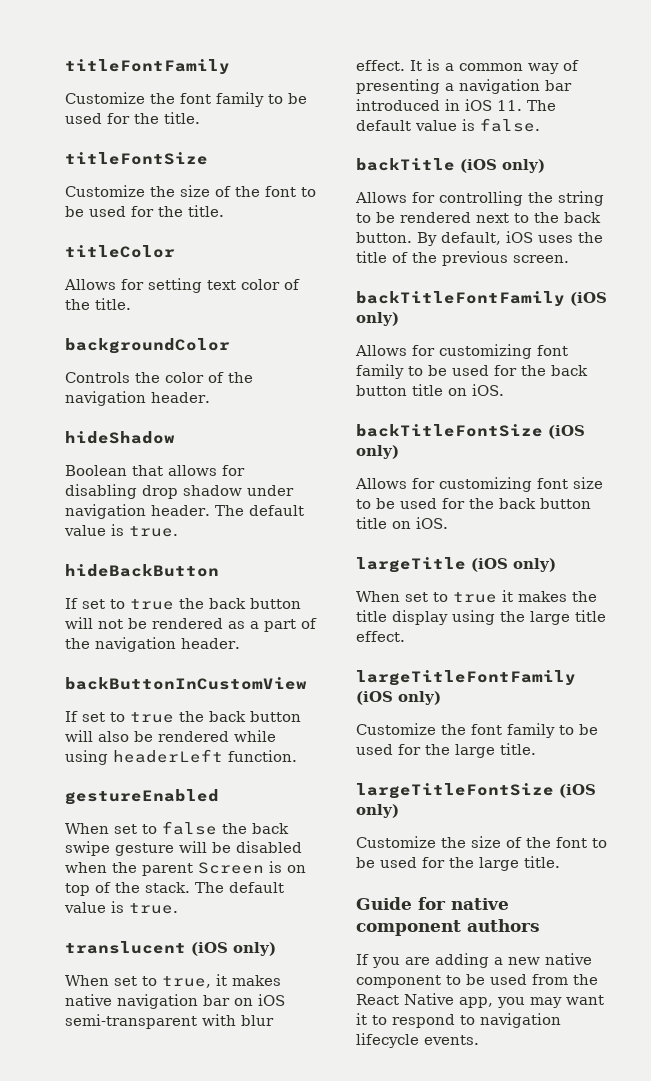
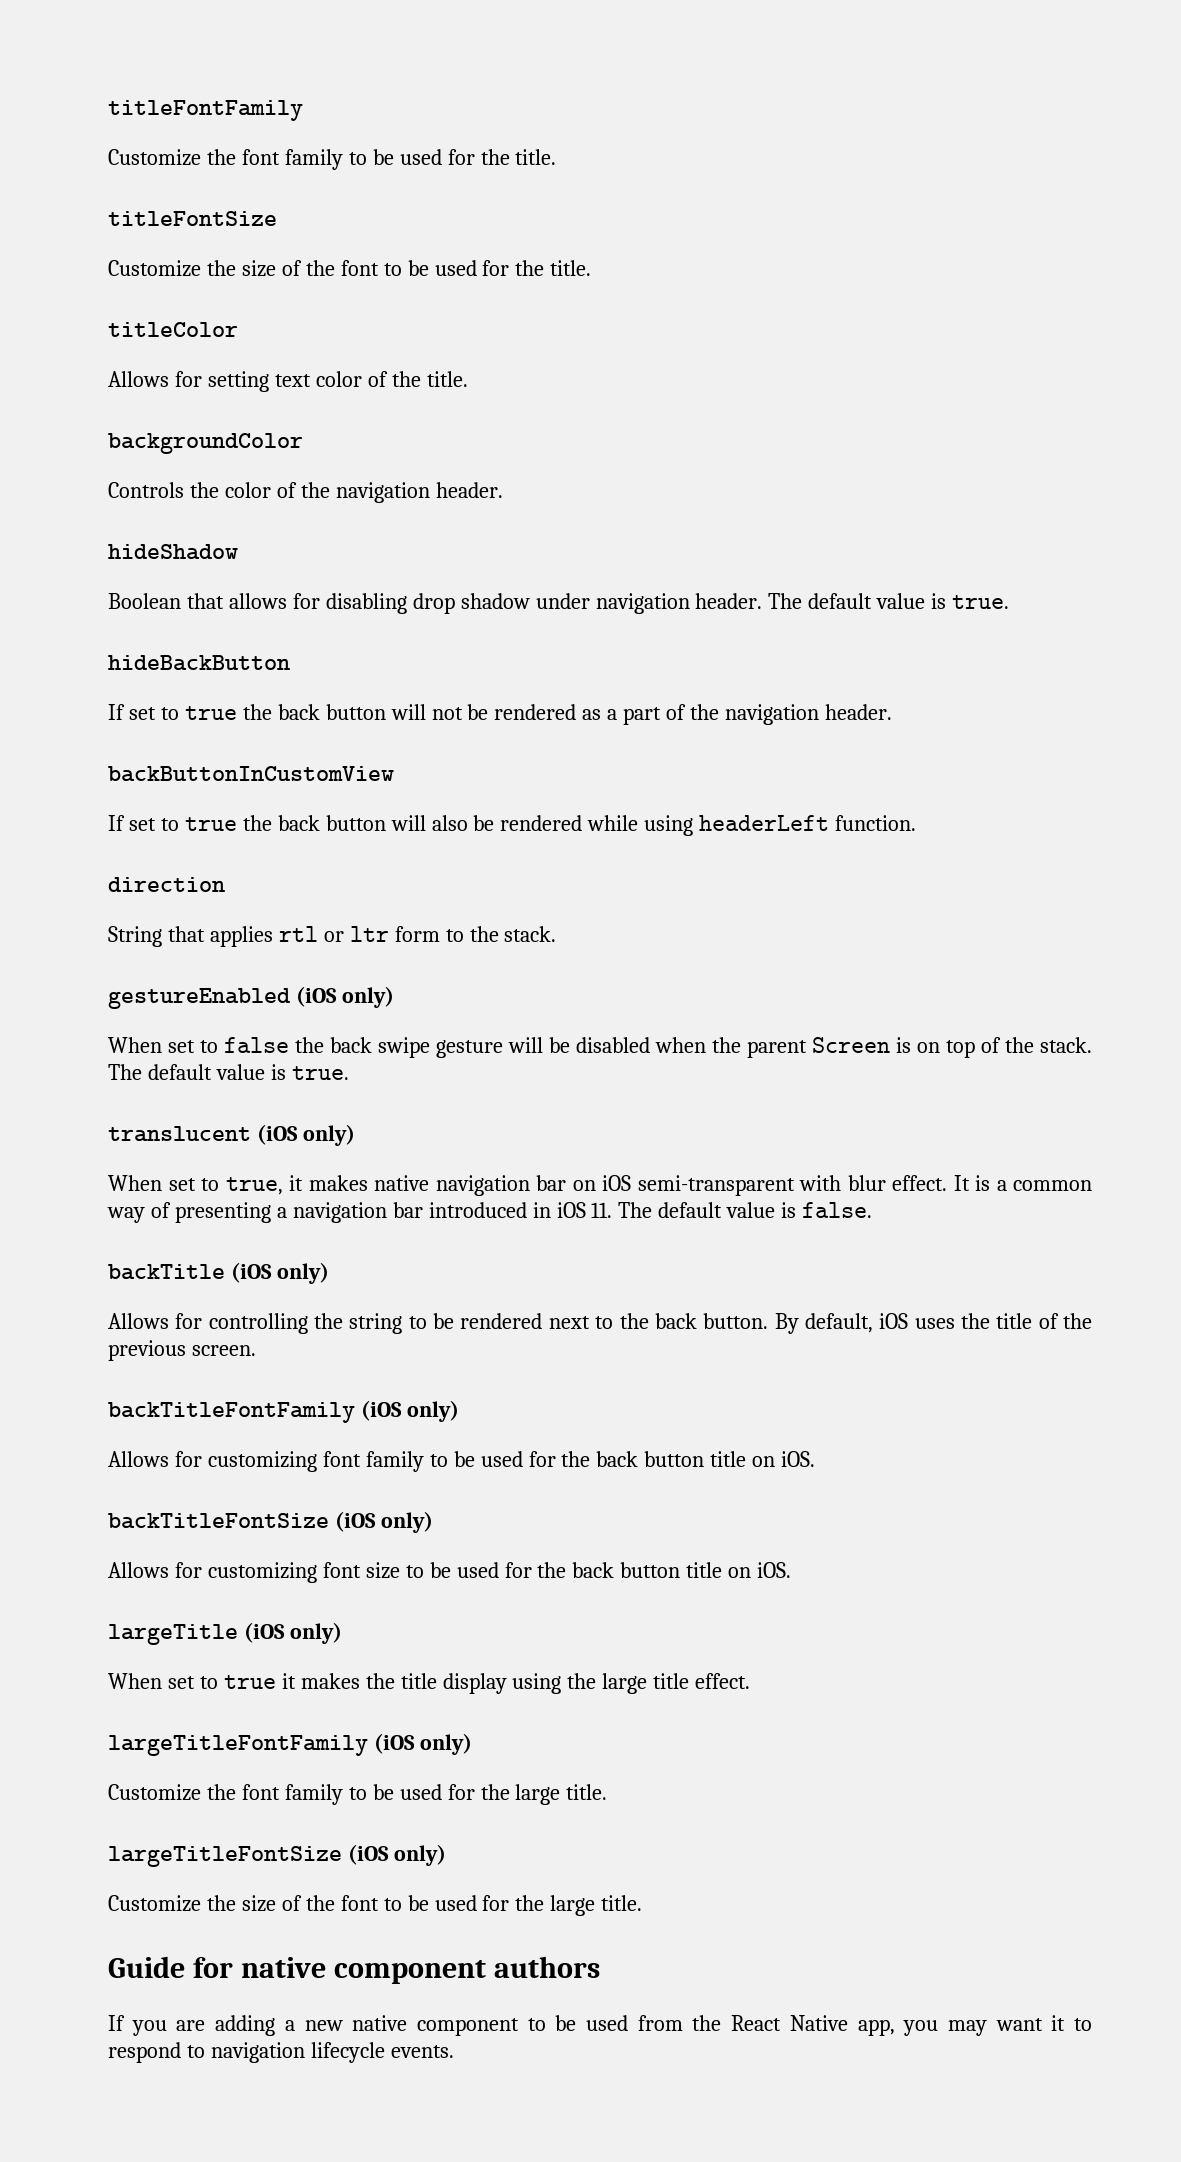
(297, 756) none -> [108,877,225,892] [108,926,557,947] // direction // String that applies rtl or ltr form to the stack.
(219, 797) none -> [295,986,394,1008] (iOS only)

